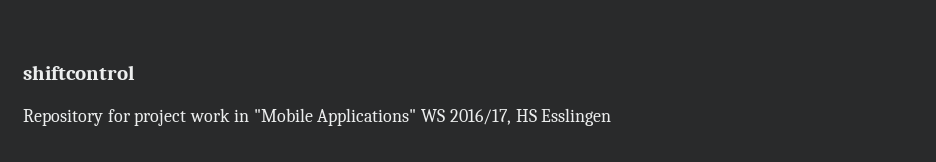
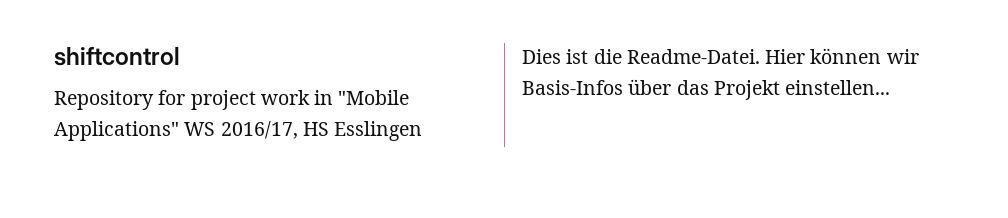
(612, 117) none -> [522,48,919,64] [522,79,891,100] // Dies ist die Readme-Datei. Hier können wir Basis-Infos über das Projekt einstellen...

